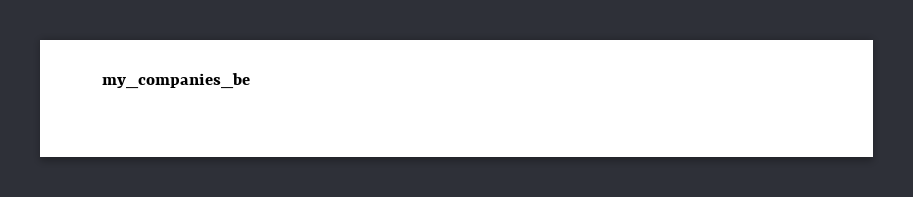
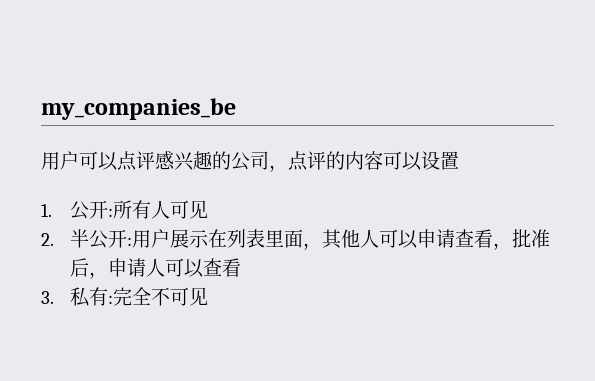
(250, 81) none -> [41,151,459,172] [41,200,209,220] [41,229,551,250] [70,258,242,279] [41,287,209,307] // 用户可以点评感兴趣的公司，点评的内容可以设置 // 1.公开:所有人可见 // 2.半公开:用户展示在列表里面，其他人可以申请查看，批准后，申请人可以查看 // 3.私有:完全不可见

